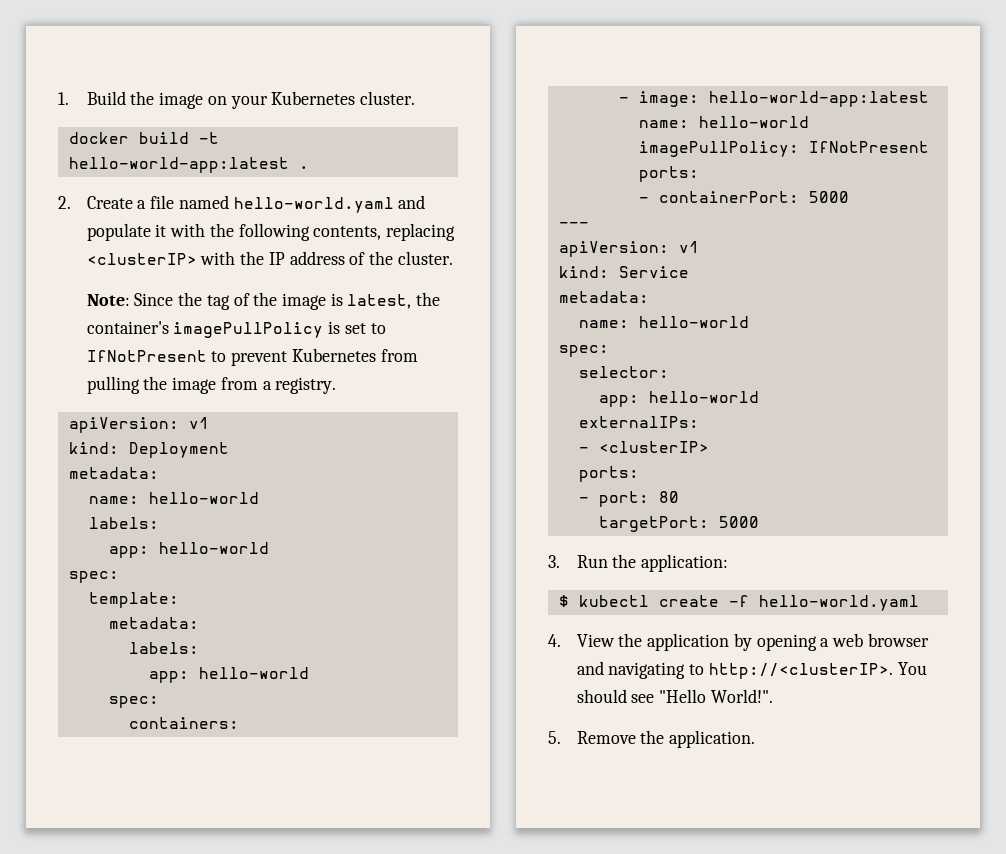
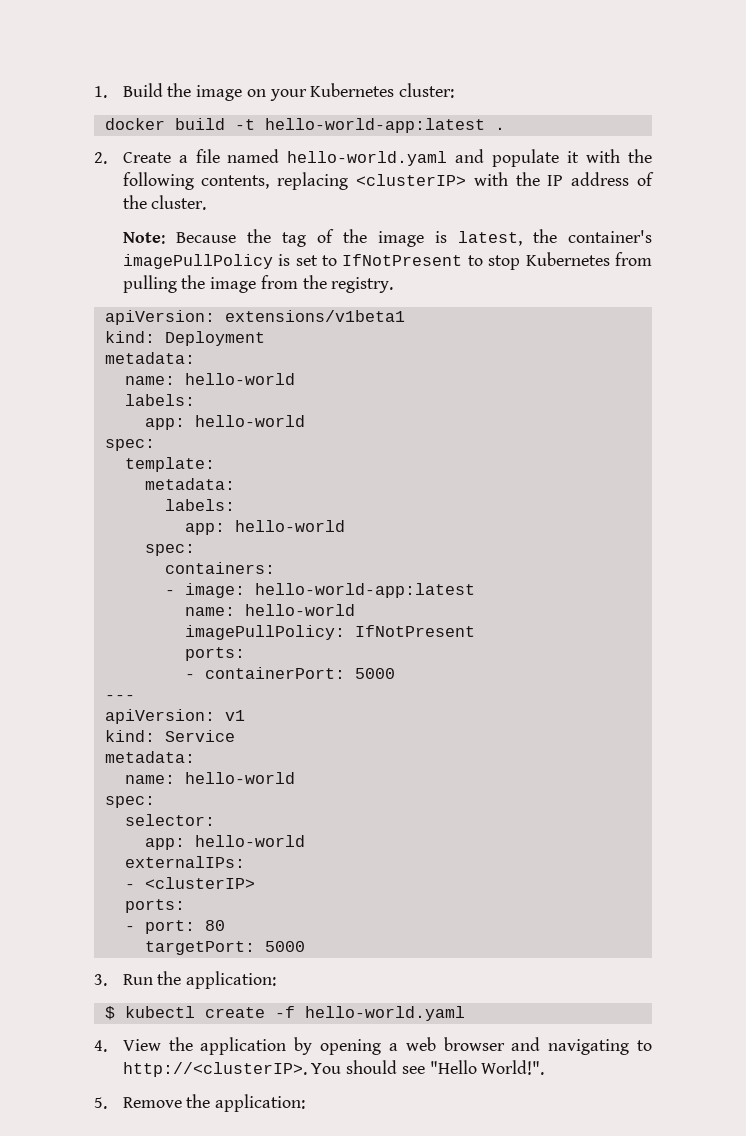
[360,91,416,105] cluster. -> [399,83,455,98] cluster:
[134,293,174,306] Since -> [175,232,236,243] Because
[231,351,288,366] prevent -> [488,255,521,270] stop
[262,381,272,390] a -> [302,275,327,289] the
[188,417,209,429] v1 -> [224,310,405,322] extensions/v1beta1
[669,730,756,748] application. -> [215,1094,306,1112] application:

